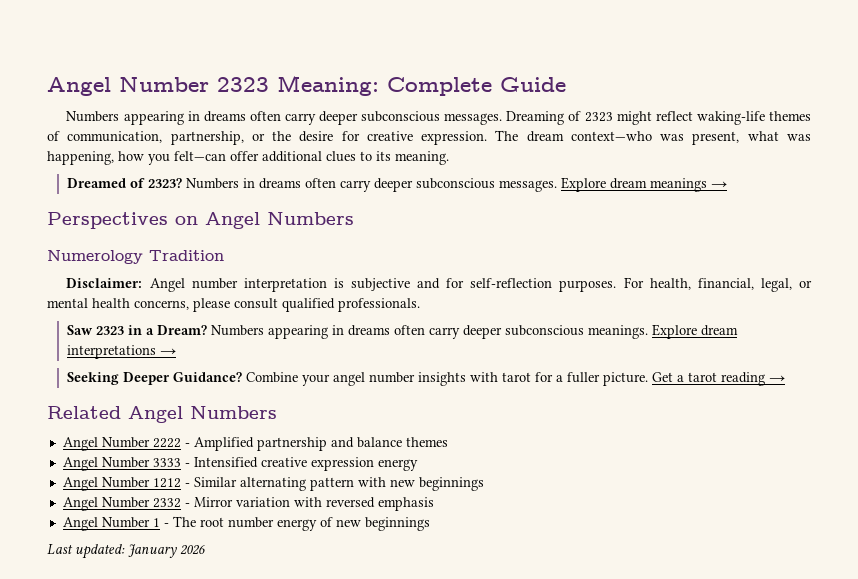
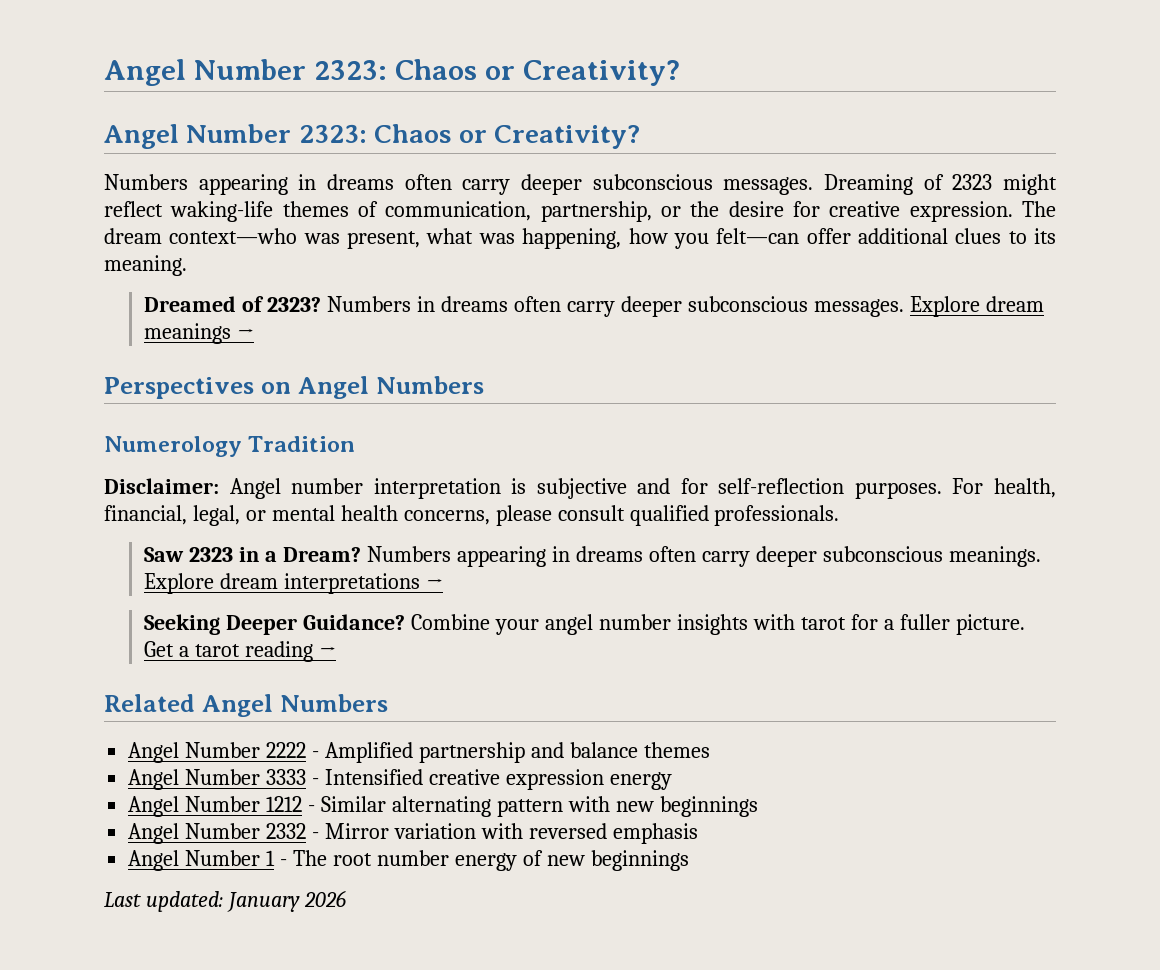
[47,75,566,96] Angel Number 2323 Meaning: Complete Guide -> [104,59,680,86] [104,124,641,149] Angel Number 2323: Chaos or Creativity? // Angel Number 2323: Chaos or Creativity?

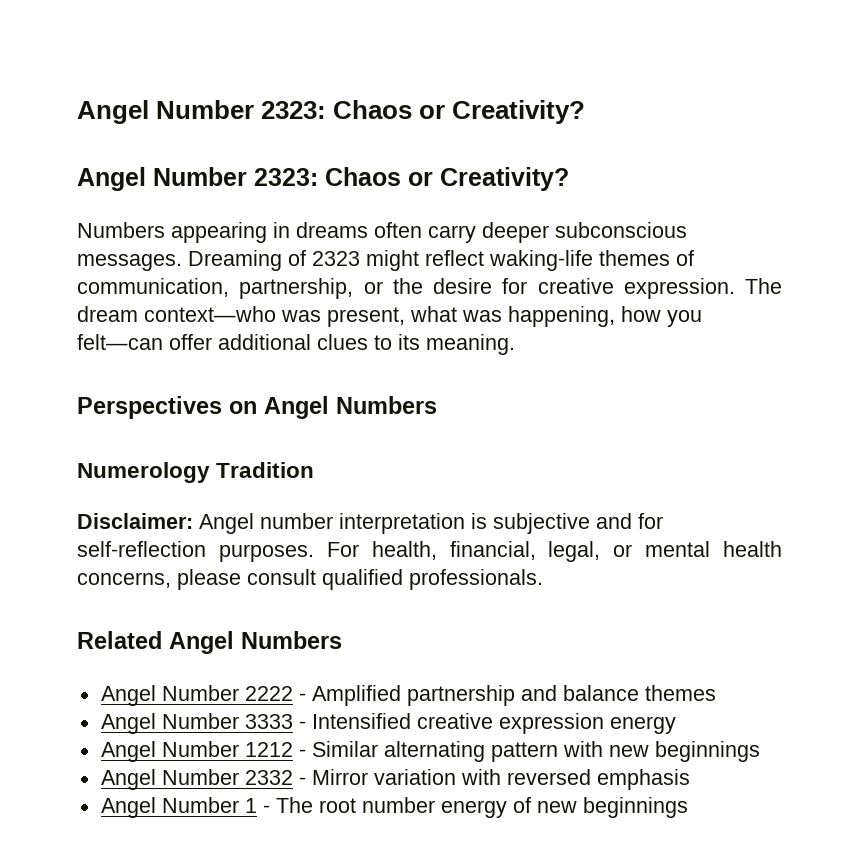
[144,296,1044,317] [144,323,255,344] // Dreamed of 2323? Numbers in dreams often carry deeper subconscious messages. Explore dream meanings → -> (515, 344) none
[144,546,1041,567] [144,573,444,594] [144,614,1025,635] [144,641,337,662] // Saw 2323 in a Dream? Numbers appearing in dreams often carry deeper subconscious meanings. Explore dream interpretations → // Seeking Deeper Guidance? Combine your angel number insights with tarot for a fuller picture. Get a tarot reading → -> (543, 579) none
[104,890,346,912] // Last updated: January 2026 -> (688, 807) none

